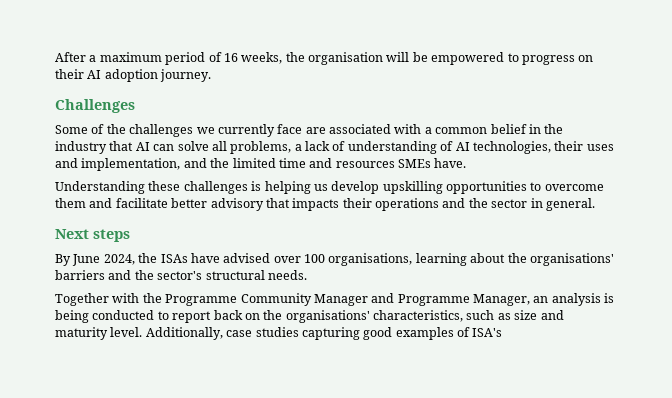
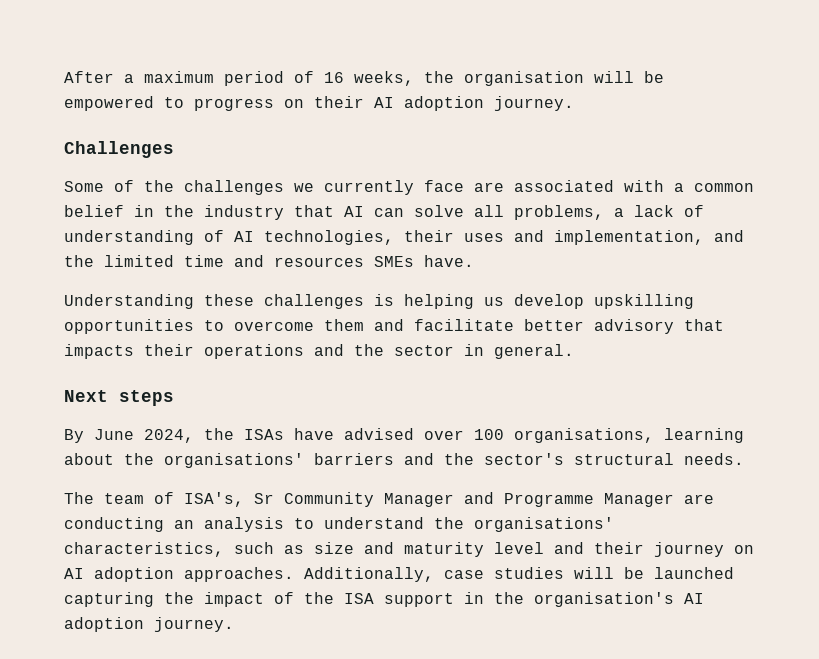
[55,293,615,306] [55,310,260,323] Together with the Programme Community Manager and Programme Manager, an analysis is being conducted to report back on -> [64,492,714,507] [64,517,424,532] The team of ISA's, Sr Community Manager and Programme Manager are conducting an analysis to understand
[110,327,503,340] level. Additionally, case studies capturing good examples of ISA's -> [494,542,754,557] [64,567,734,582] [64,592,704,607] [64,617,234,632] level and their journey on AI adoption approaches. Additionally, case studies will be launched capturing the impact of the ISA support in the organisation's AI adoption journey.

